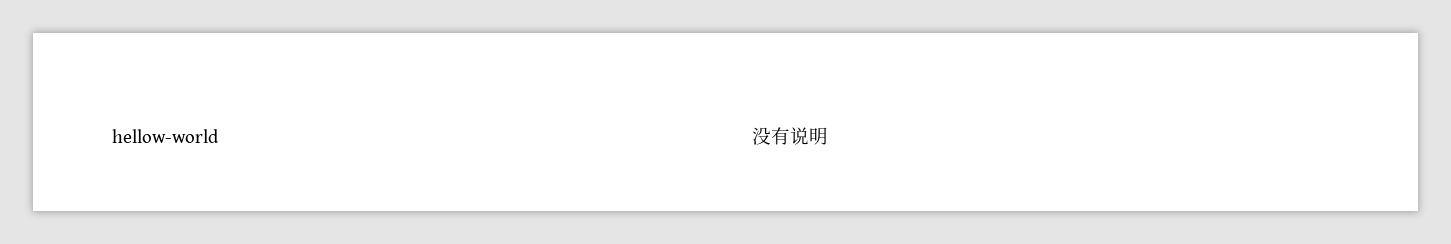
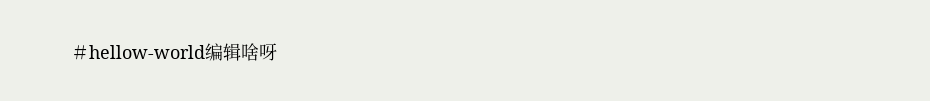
(112, 136) none -> [71,45,89,60] ＃
[752,127,828,145] // 没有说明 -> [205,43,277,61] 编辑啥呀

